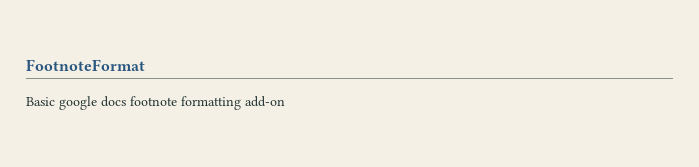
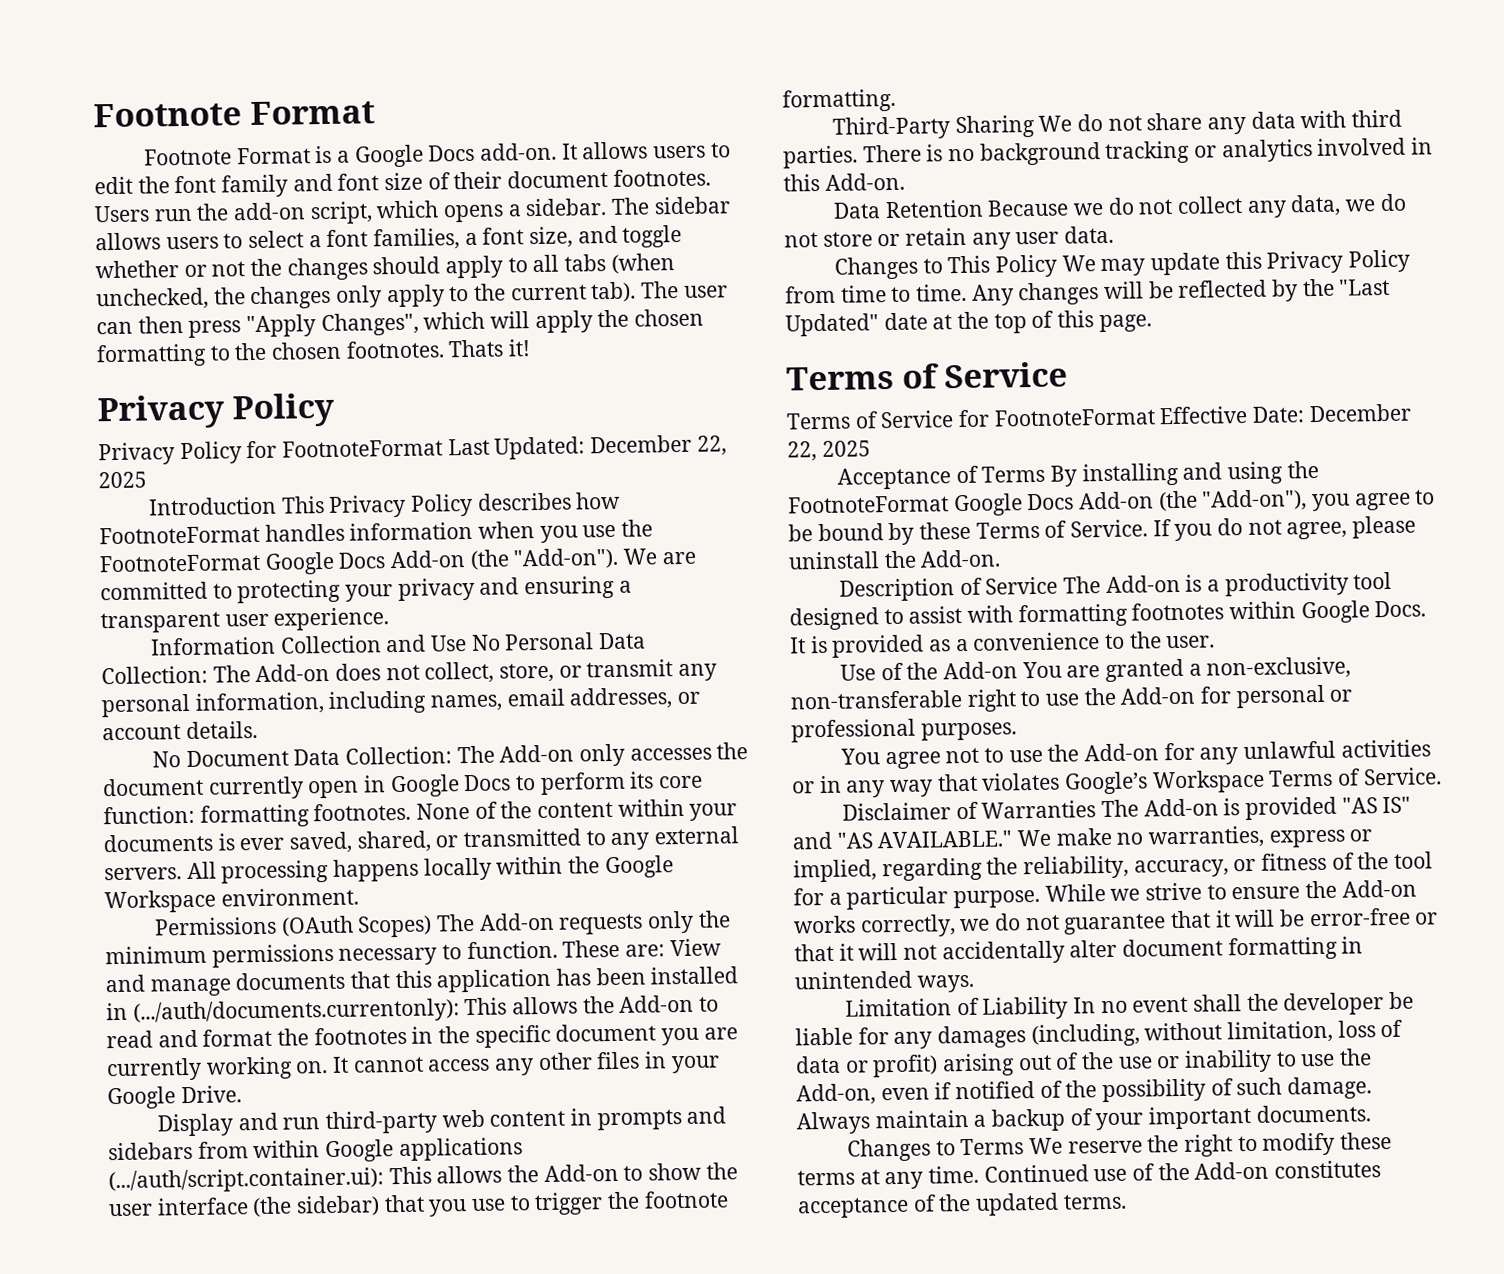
[26,59,145,71] [26,96,285,110] FootnoteFormat // Basic google docs footnote formatting add-on -> [93,100,375,128] [143,141,731,168] [94,168,711,198] [94,196,731,225] [95,224,683,251] [95,253,675,281] [96,280,728,311] [96,308,705,338] [96,339,532,368] [97,392,335,430] [98,434,727,466] [98,471,147,489] [147,491,622,518] [99,519,654,545] [99,547,696,575] [100,575,632,604] [100,607,390,634] [149,632,647,656] [101,659,718,685] [101,687,701,718] [102,721,258,741] [151,742,749,768] [102,771,704,800] [103,798,738,828] [103,826,740,854] [104,855,674,884] [104,887,359,914] [153,910,731,938] [105,938,722,968] [105,966,739,997] [106,994,720,1025] [106,1023,738,1049] [106,1051,720,1082] [107,1085,242,1110] [156,1106,727,1137] [108,1137,523,1163] [108,1162,738,1194] [108,1190,729,1218] [782,88,896,113] [831,109,1403,140] [783,137,1434,169] [783,172,905,192] [832,193,1407,219] [784,225,1115,250] [833,249,1411,280] [785,278,1391,306] [785,310,1152,337] [786,361,1068,391] [786,403,1412,430] [787,440,871,462] [836,460,1319,490] [788,489,1436,517] [788,515,1417,546] [788,549,1002,570] [838,571,1393,602] [789,600,1427,631] [790,631,1216,658] [839,656,1352,683] [790,684,1353,712] [791,718,1017,743] [839,739,1431,770] [792,767,1442,798] [841,796,1412,821] [792,825,1373,850] [793,851,1434,883] [793,879,1417,910] [793,907,1439,938] [794,936,1364,965] [794,970,975,993] [844,991,1415,1020] [795,1019,1404,1050] [795,1048,1373,1078] [796,1076,1373,1106] [796,1104,1371,1135] [846,1132,1393,1162] [797,1160,1382,1190] [797,1192,1127,1219] Footnote Format // Footnote Format is a Google Docs add-on. It allows users to edit the font family and font size of their document footnotes. Users run the add-on script, which opens a sidebar. The sidebar allows users to select a font families, a font size, and toggle whether or not the changes should apply to all tabs (when unchecked, the changes only apply to the current tab). The user can then press "Apply Changes", which will apply the chosen formatting to the chosen footnotes. Thats it! // Privacy Policy // Privacy Policy for FootnoteFormat Last Updated: December 22, 2025 // Introduction This Privacy Policy describes how FootnoteFormat handles information when you use the FootnoteFormat Google Docs Add-on (the "Add-on"). We are committed to protecting your privacy and ensuring a transparent user experience. // Information Collection and Use No Personal Data Collection: The Add-on does not collect, store, or transmit any personal information, including names, email addresses, or account details. // No Document Data Collection: The Add-on only accesses the document currently open in Google Docs to perform its core function: formatting footnotes. None of the content within your documents is ever saved, shared, or transmitted to any external servers. All processing happens locally within the Google Workspace environment. // Permissions (OAuth Scopes) The Add-on requests only the minimum permissions necessary to function. These are: View and manage documents that this application has been installed in (.../auth/documents.currentonly): This allows the Add-on to read and format the footnotes in the specific document you are currently working on. It cannot access any other files in your Google Drive. // Display and run third-party web content in prompts and sidebars from within Google applications (.../auth/script.container.ui): This allows the Add-on to show the user interface (the sidebar) that you use to trigger the footnote formatting. // Third-Party Sharing We do not share any data with third parties. There is no background tracking or analytics involved in this Add-on. // Data Retention Because we do not collect any data, we do not store or retain any user data. // Changes to This Policy We may update this Privacy Policy from time to time. Any changes will be reflected by the "Last Updated" date at the top of this page. // Terms of Service // Terms of Service for FootnoteFormat Effective Date: December 22, 2025 // Acceptance of Terms By installing and using the FootnoteFormat Google Docs Add-on (the "Add-on"), you agree to be bound by these Terms of Service. If you do not agree, please uninstall the Add-on. // Description of Service The Add-on is a productivity tool designed to assist with formatting footnotes within Google Docs. It is provided as a convenience to the user. // Use of the Add-on You are granted a non-exclusive, non-transferable right to use the Add-on for personal or professional purposes. // You agree not to use the Add-on for any unlawful activities or in any way that violates Google’s Workspace Terms of Service. // Disclaimer of Warranties The Add-on is provided "AS IS" and "AS AVAILABLE." We make no warranties, express or implied, regarding the reliability, accuracy, or fitness of the tool for a particular purpose. While we strive to ensure the Add-on works correctly, we do not guarantee that it will be error-free or that it will not accidentally alter document formatting in unintended ways. // Limitation of Liability In no event shall the developer be liable for any damages (including, without limitation, loss of data or profit) arising out of the use or inability to use the Add-on, even if notified of the possibility of such damage. Always maintain a backup of your important documents. // Changes to Terms We reserve the right to modify these terms at any time. Continued use of the Add-on constitutes acceptance of the updated terms.

